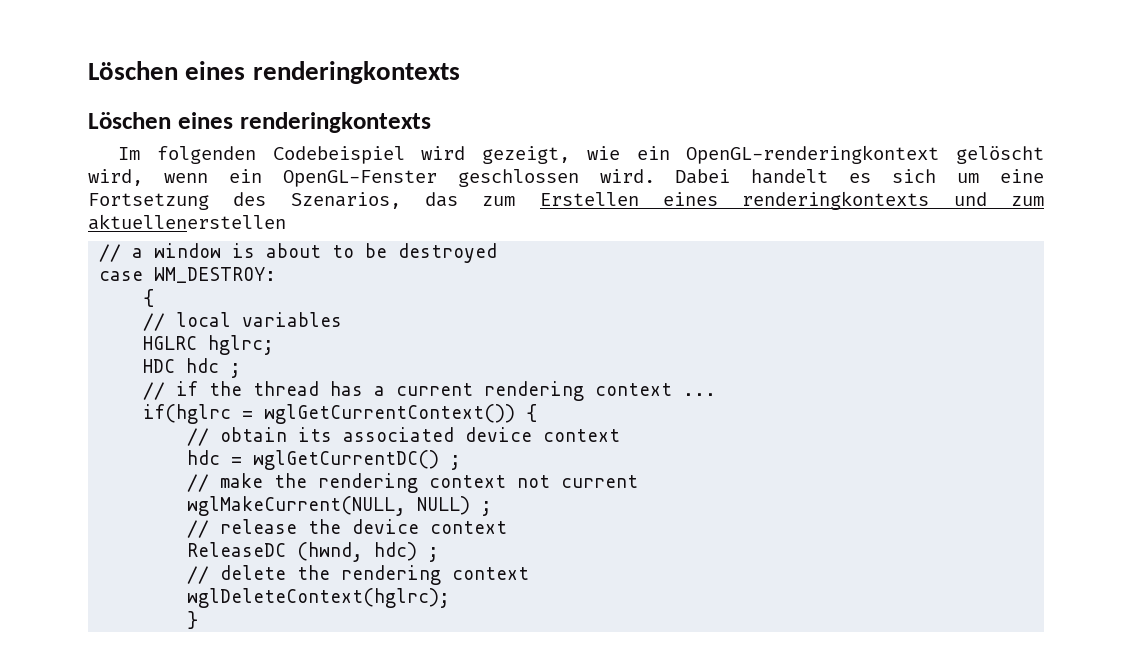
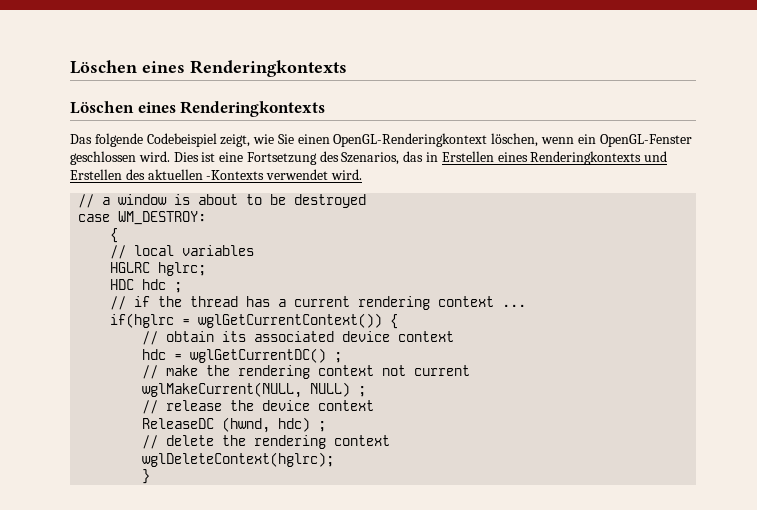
[88,61,460,84] [88,112,431,133] [118,145,1044,164] [88,169,143,186] Löschen eines renderingkontexts // Löschen eines renderingkontexts // Im folgenden Codebeispiel wird gezeigt, wie ein OpenGL-renderingkontext gelöscht wird, -> [70,60,347,77] [70,101,326,117] [70,133,539,147] Löschen eines Renderingkontexts // Löschen eines Renderingkontexts // Das folgende Codebeispiel zeigt, wie Sie einen OpenGL-Renderingkontext löschen,
[675,169,980,184] Dabei handelt es sich um -> [173,152,216,162] Dies ist
[482,196,516,206] zum -> [426,152,439,162] in
[742,191,1044,210] [88,214,286,230] renderingkontexts und zum aktuellenerstellen -> [530,151,668,165] [70,169,362,180] Renderingkontexts und Erstellen des aktuellen -Kontexts verwendet wird.

